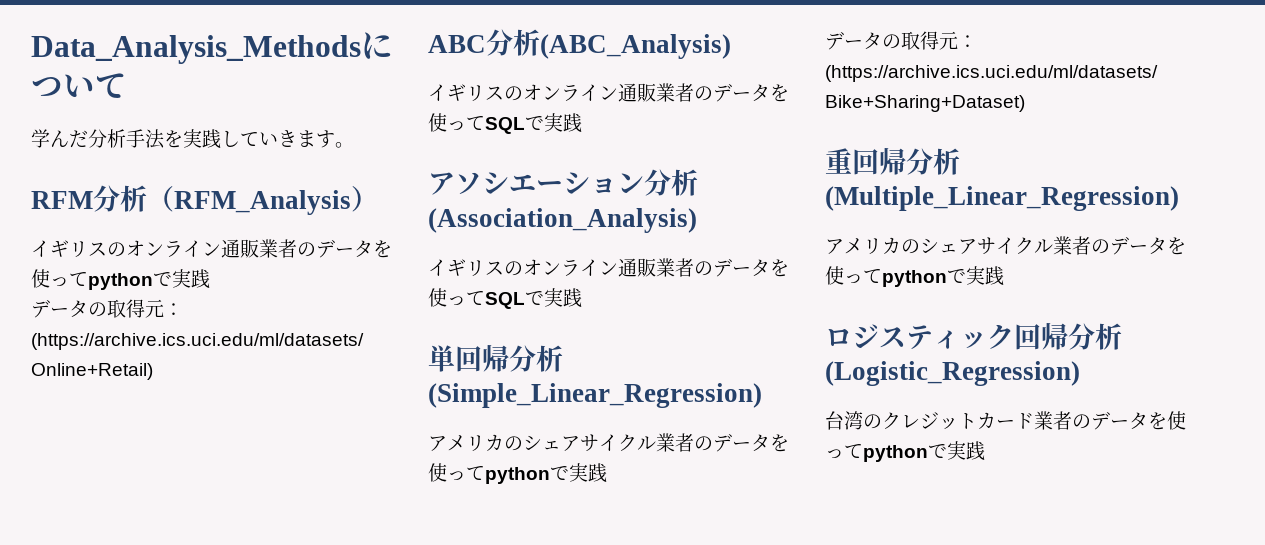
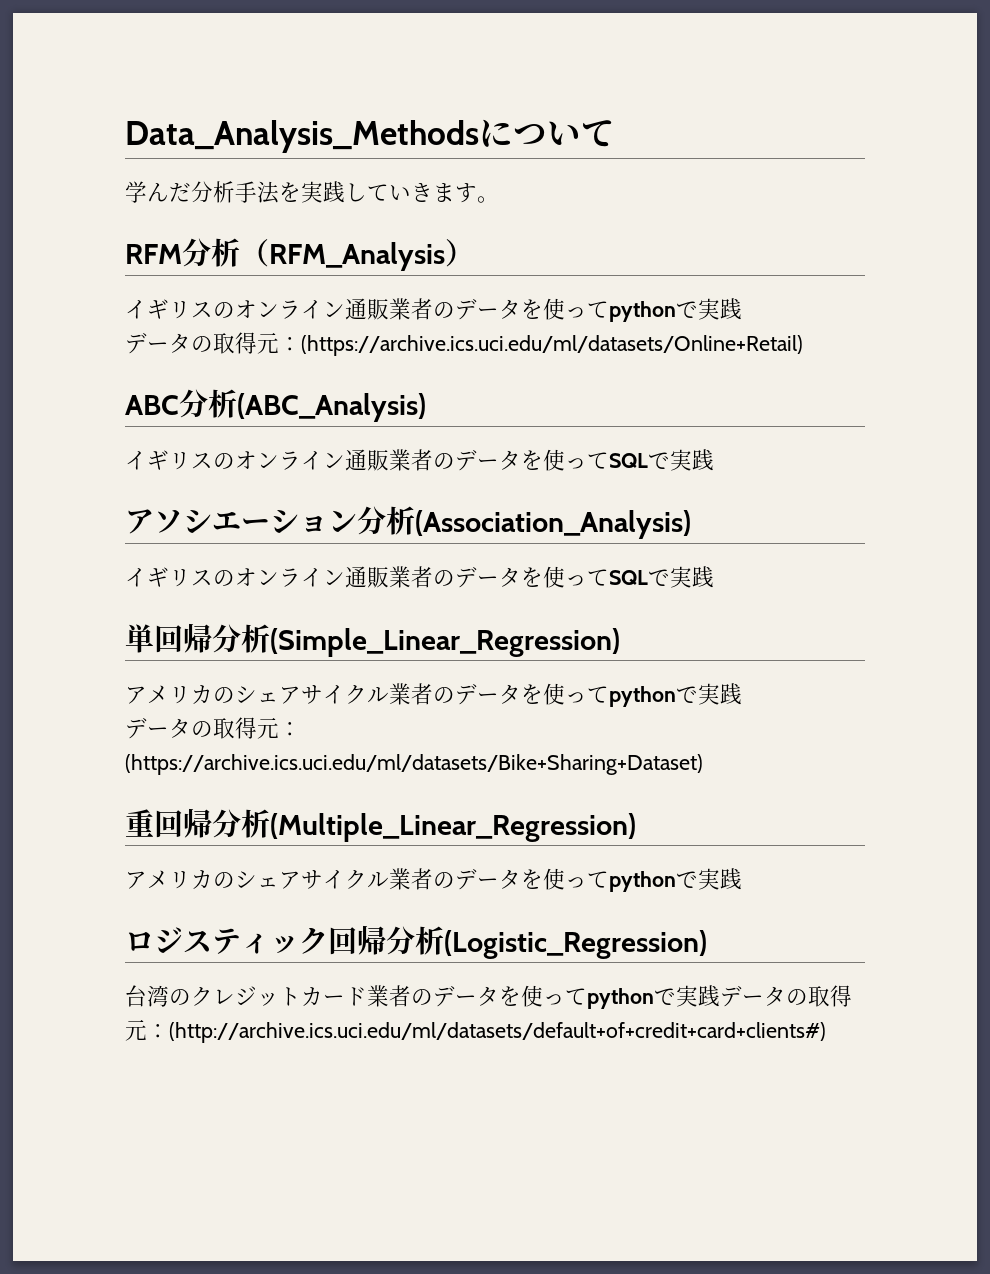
(985, 451) none -> [720,985,852,1007] [125,1019,826,1043] データの取得元：(http://archive.ics.uci.edu/ml/datasets/default+of+credit+card+clients#)

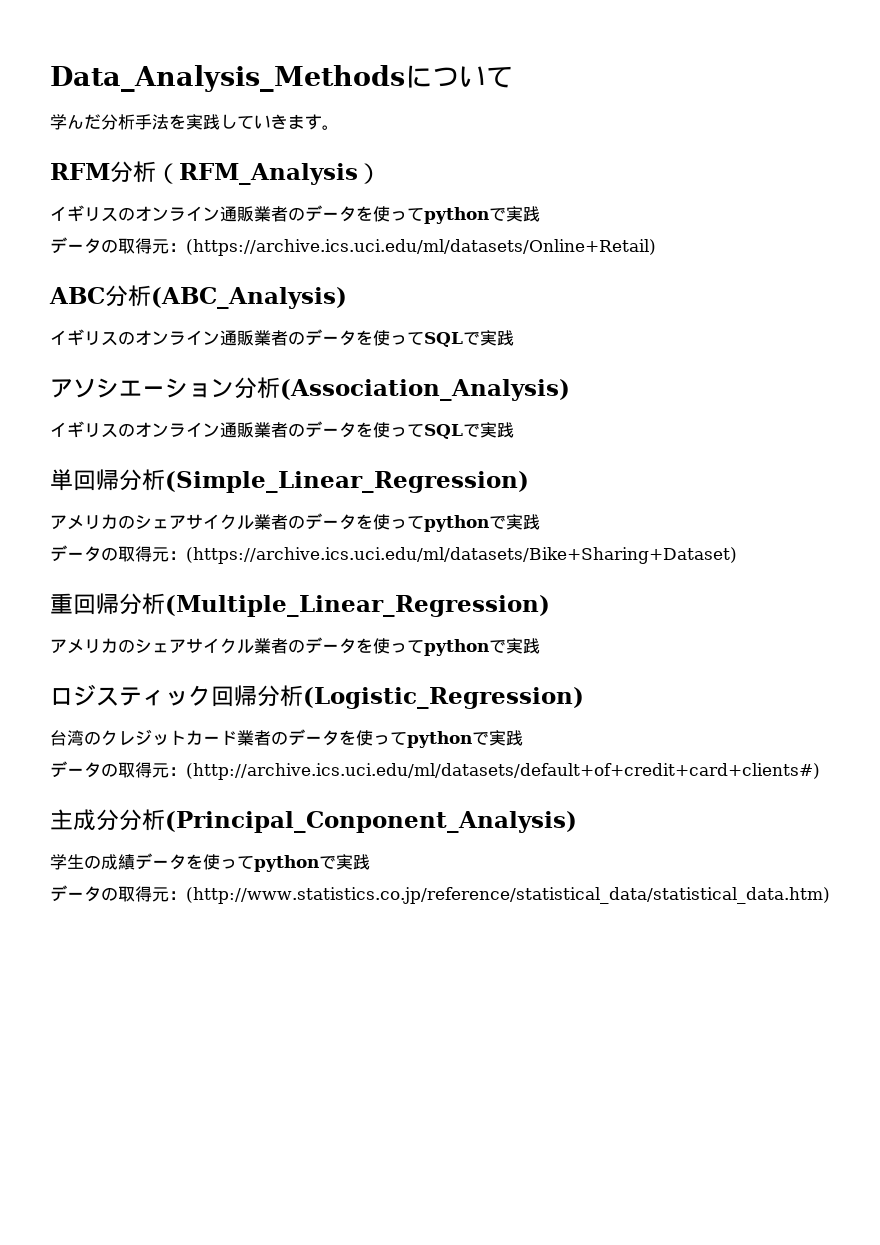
(720, 996) none -> (523, 738) //
(826, 1032) none -> [50,809,577,833] [50,853,370,872] [50,885,830,904] // 主成分分析(Principal_Conponent_Analysis) // 学生の成績データを使ってpythonで実践 // データの取得元：(http://www.statistics.co.jp/reference/statistical_data/statistical_data.htm)

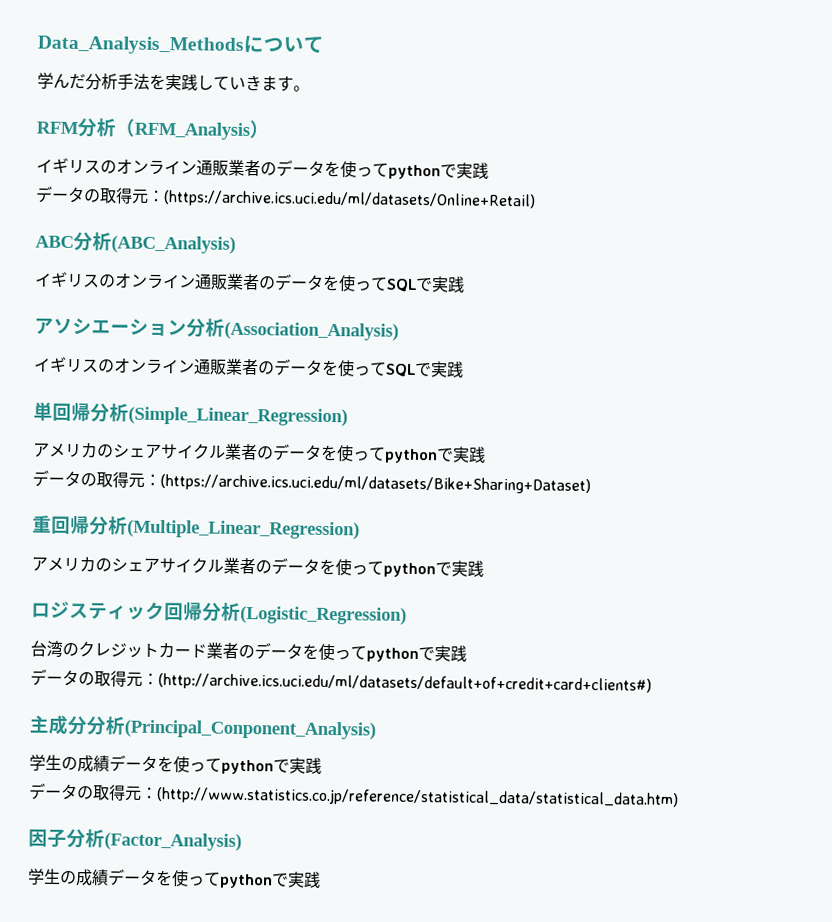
(830, 895) none -> [28,828,242,851] [28,868,321,889] // 因子分析(Factor_Analysis) // 学生の成績データを使ってpythonで実践

